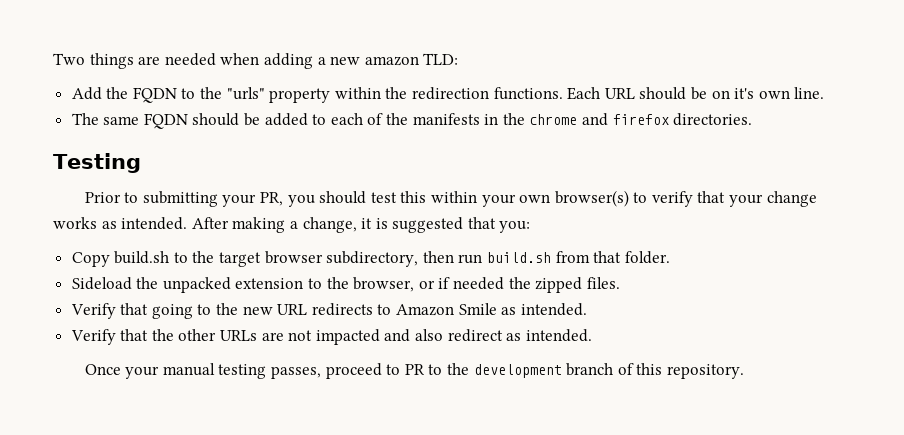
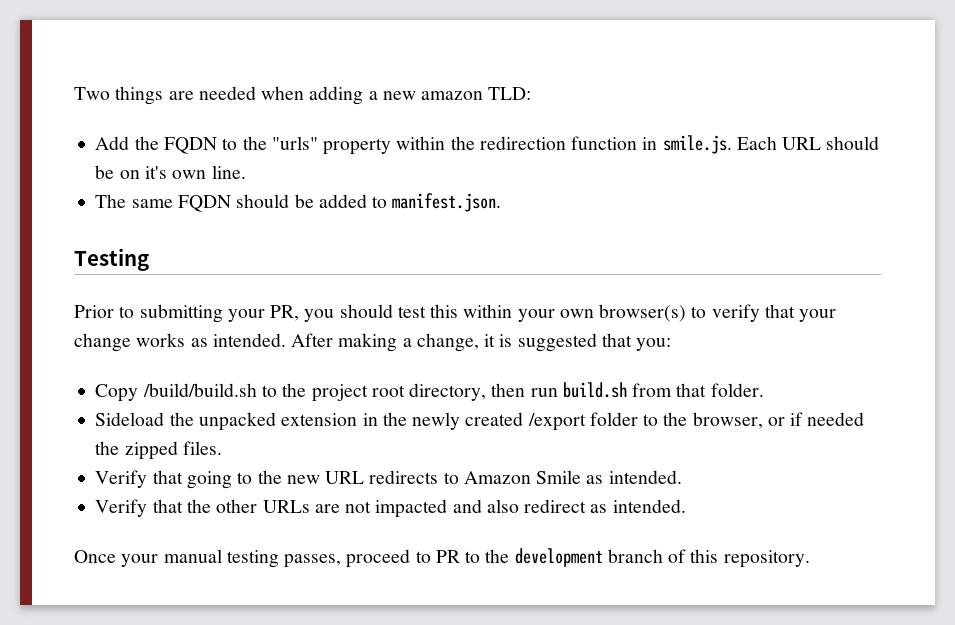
[493,87,563,100] functions. -> [571,135,732,154] function in smile.js.
[330,113,753,126] each of the manifests in the chrome and firefox directories. -> [392,193,502,212] manifest.json.
[114,251,419,267] build.sh to the target browser subdirectory, -> [142,383,487,402] /build/build.sh to the project root directory,
(304, 283) none -> [362,412,638,431] in the newly created /export folder

